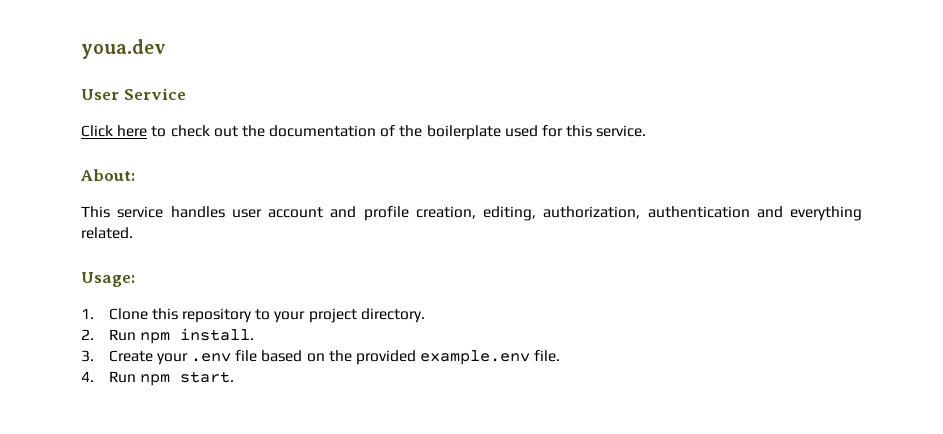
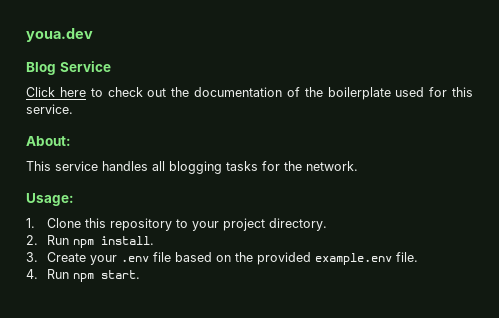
[81,89,119,100] User -> [26,62,56,75] Blog
[231,206,862,221] [81,227,133,239] user account and profile creation, editing, authorization, authentication and everything related. -> [152,161,358,174] all blogging tasks for the network.

